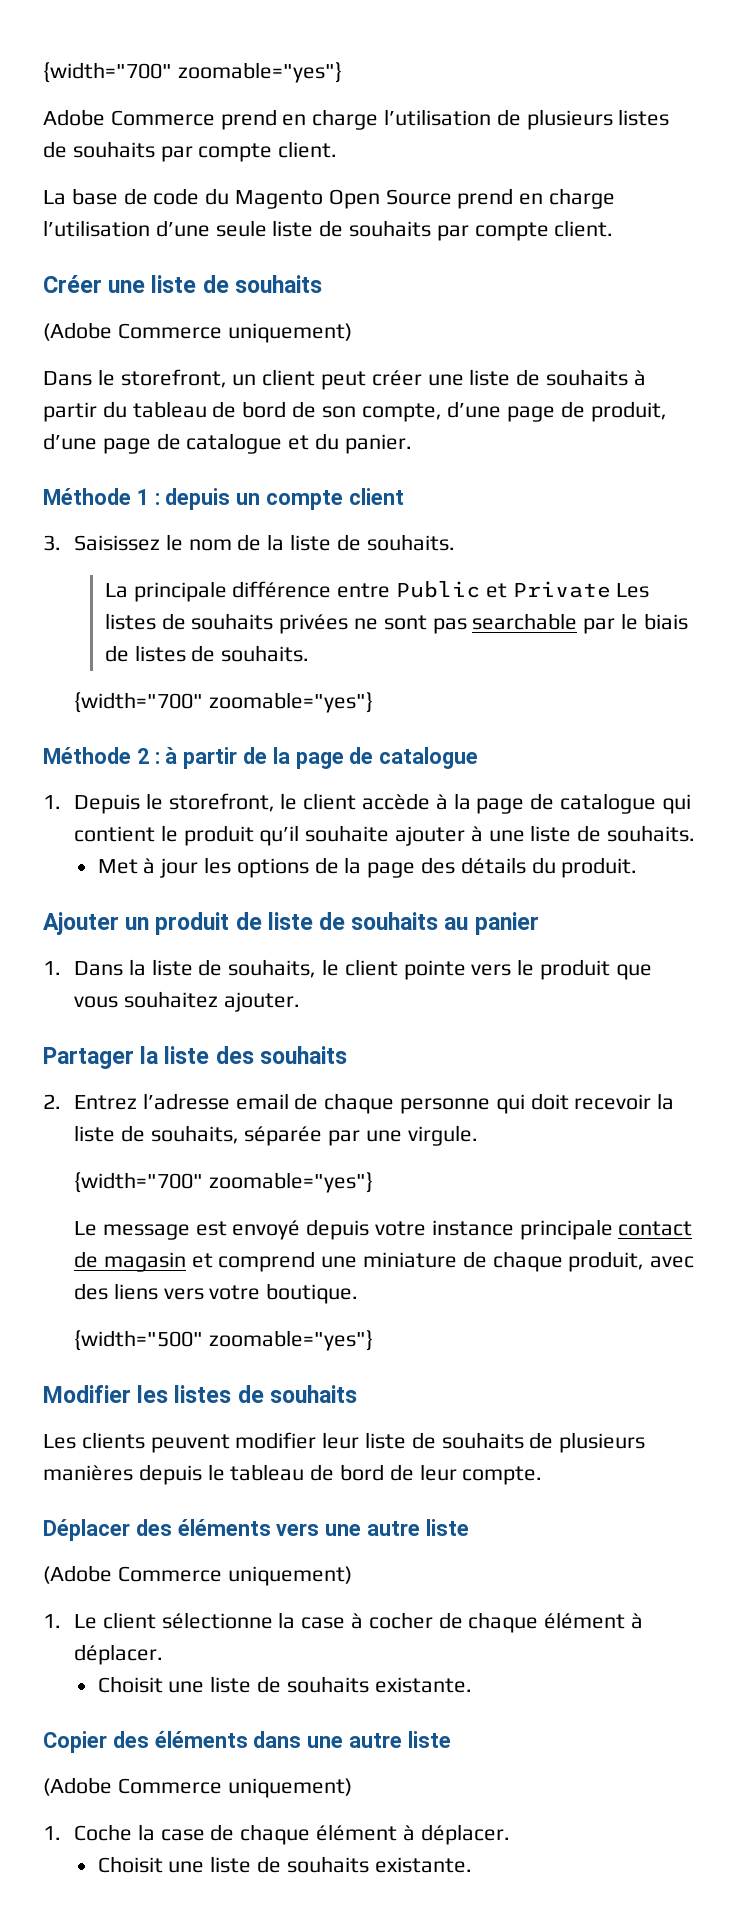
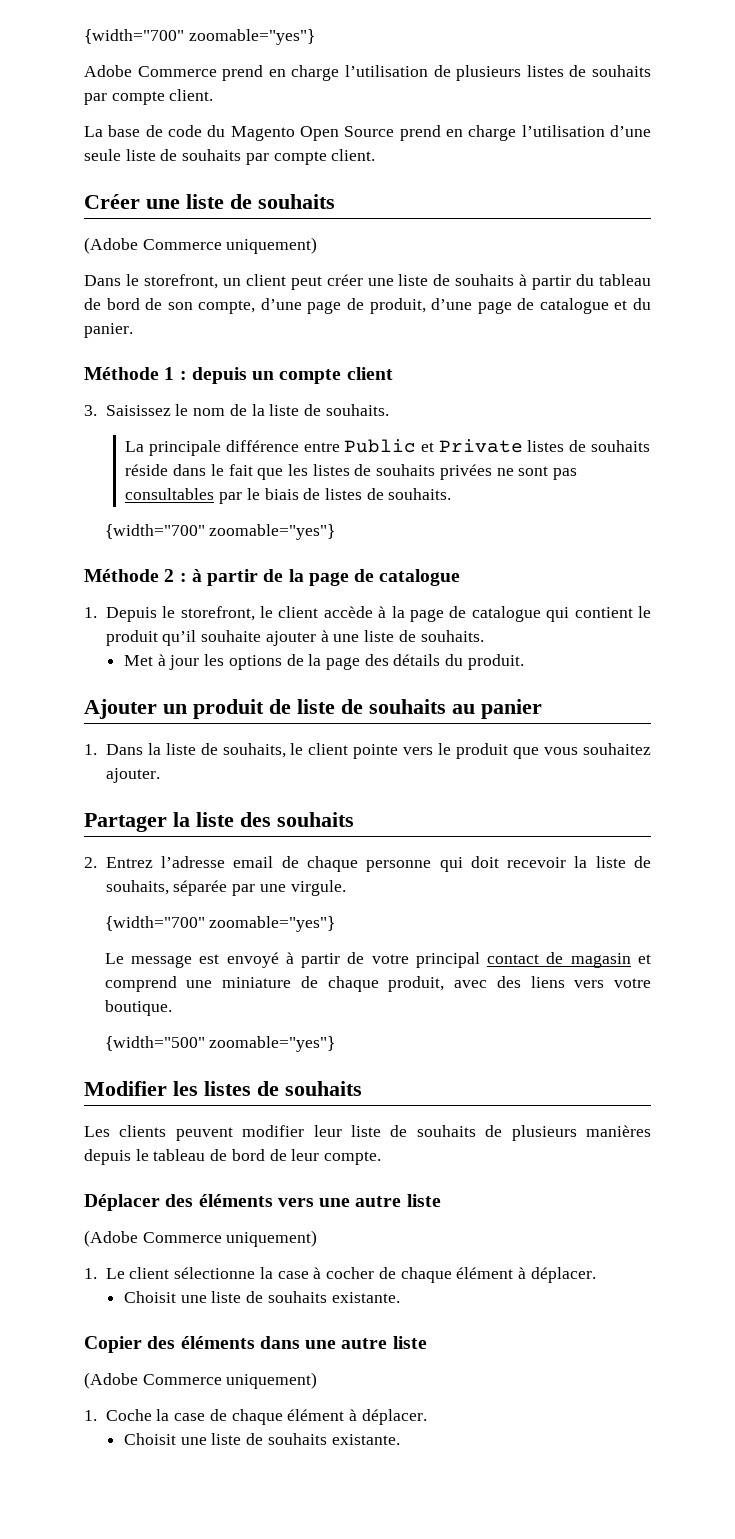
[616,583,650,598] Les -> [527,440,650,452] [125,464,309,480] listes de souhaits réside dans le fait que les
[472,613,578,630] searchable -> [125,488,215,500] consultables
[306,1219,613,1240] depuis votre instance principale -> [285,952,480,968] à partir de votre principal

